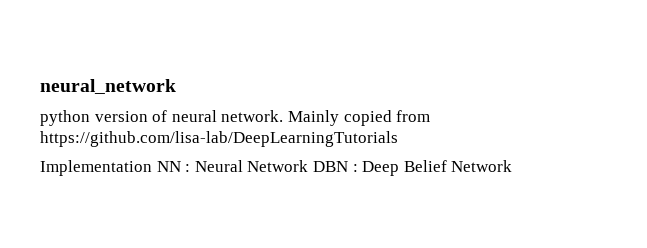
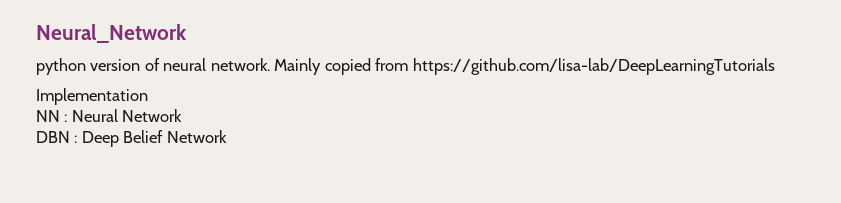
[40,79,176,94] neural_network -> [36,24,187,43] Neural_Network
(152, 168) none -> (148, 96) //
(309, 166) none -> (183, 115) //

